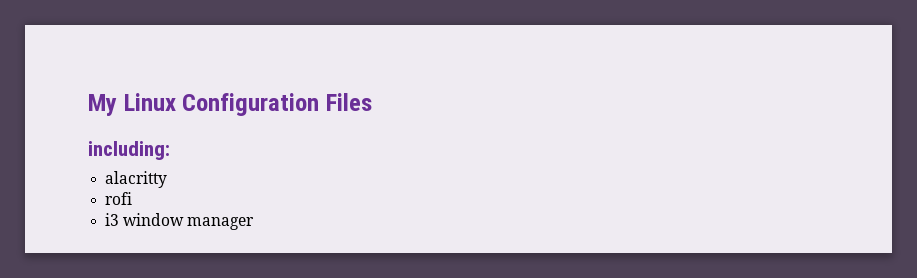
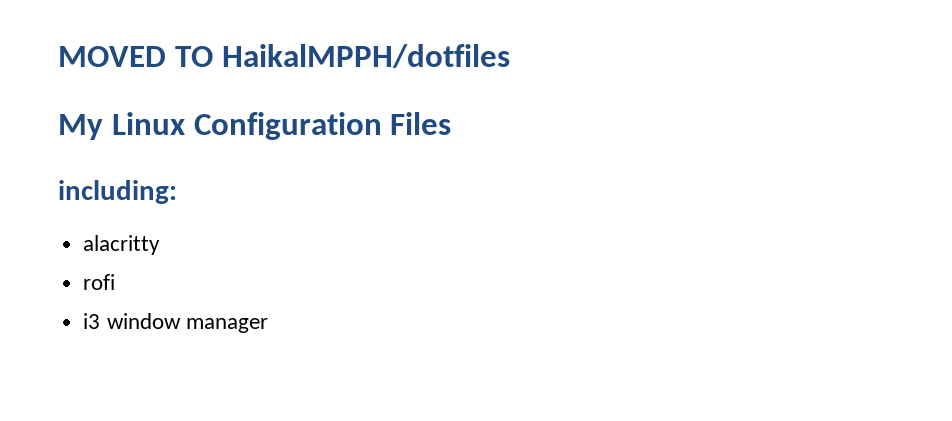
(88, 105) none -> [58,44,510,68] MOVED TO HaikalMPPH/dotfiles //

